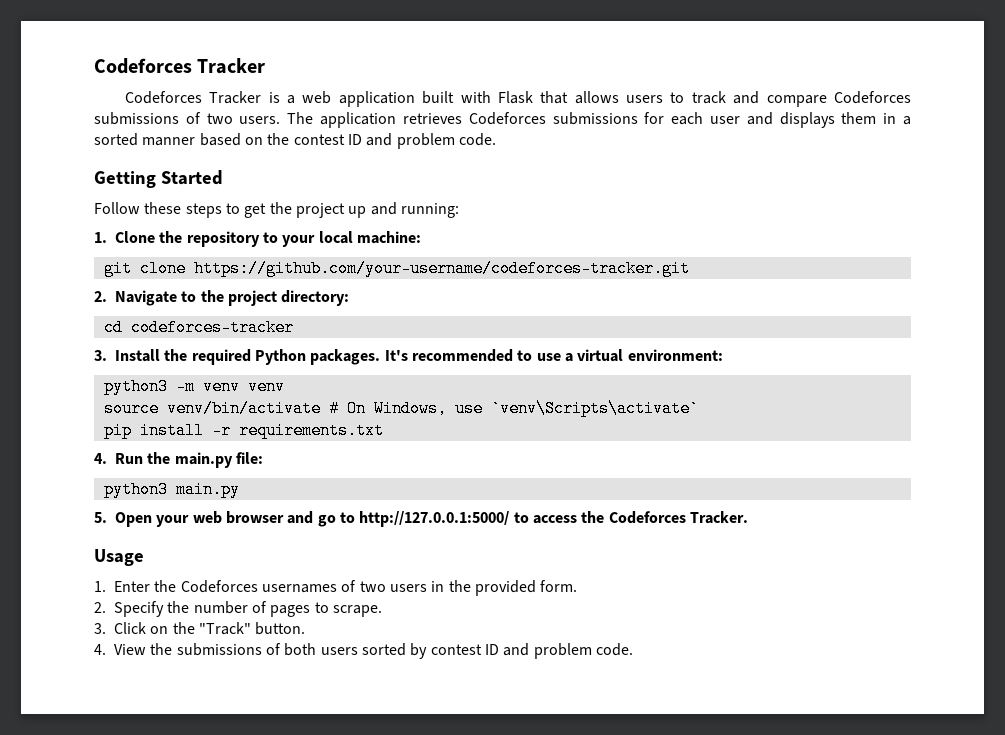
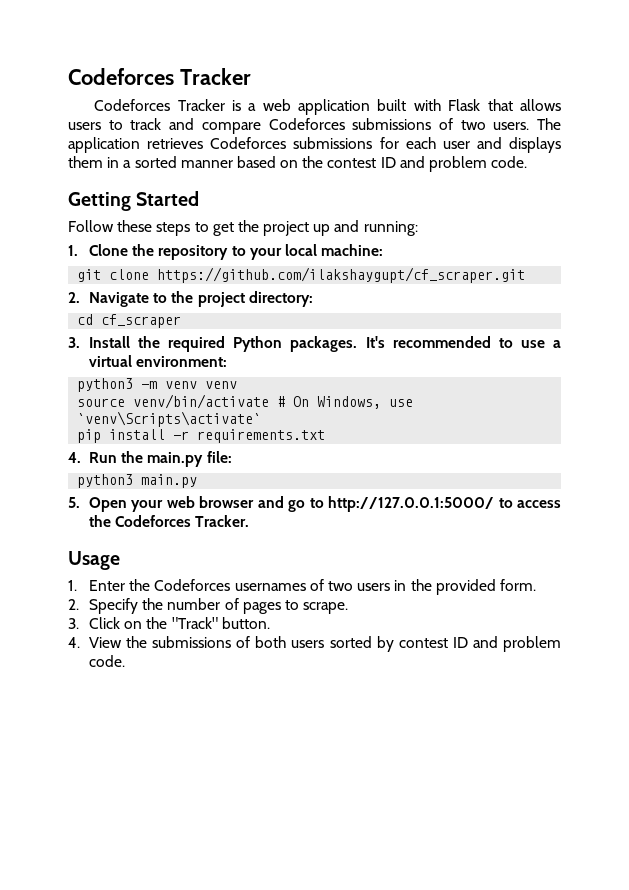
[193,260,690,277] https://github.com/your-username/codeforces-tracker.git -> [157,267,526,283] https://github.com/ilakshaygupt/cf_scraper.git
[130,319,294,336] codeforces-tracker -> [101,314,182,328] cf_scraper

